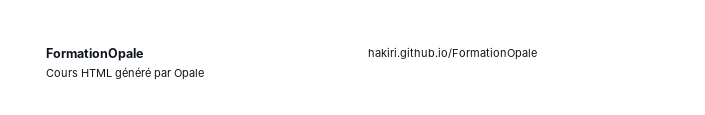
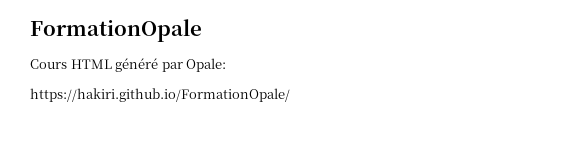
[174,69,204,80] [368,47,537,60] Opale hakiri.github.io/FormationOpale -> [186,58,227,72] [30,88,290,102] Opale: // https://hakiri.github.io/FormationOpale/

